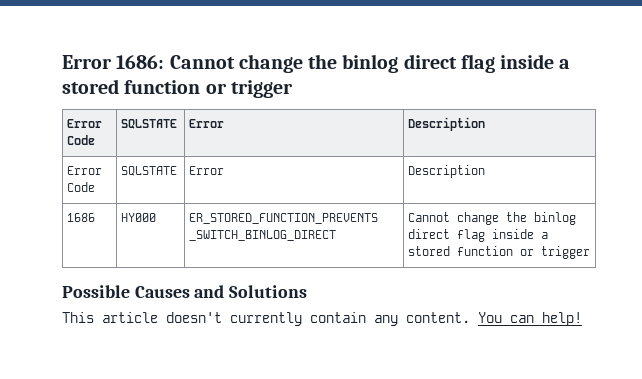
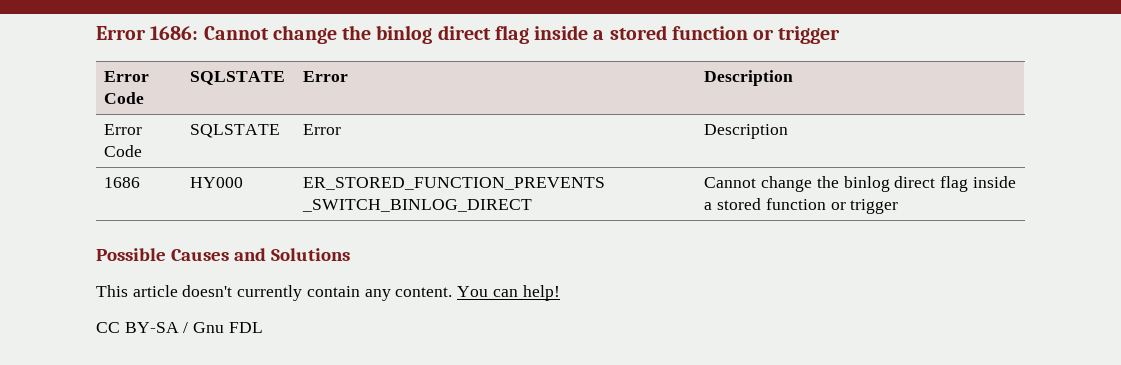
(582, 319) none -> [96,322,263,333] // CC BY-SA / Gnu FDL

